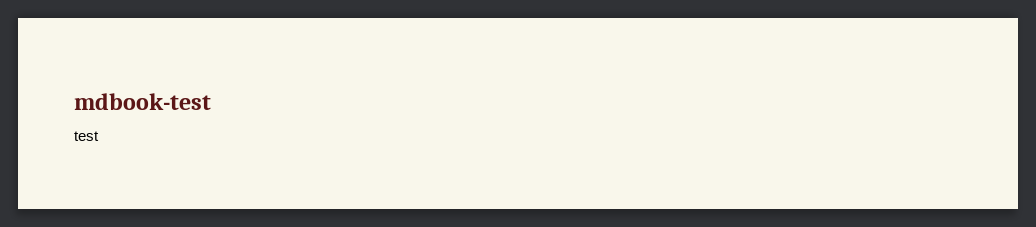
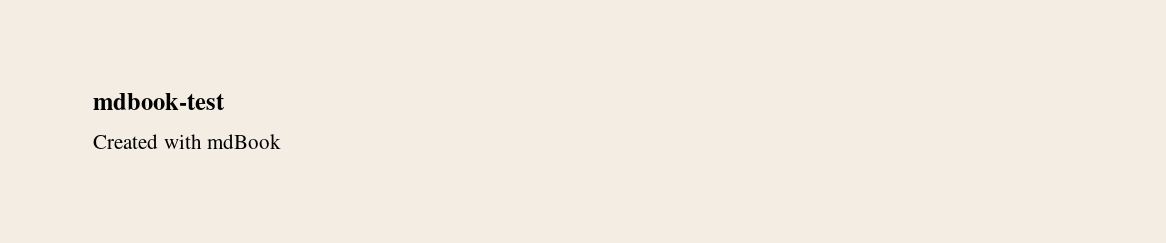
[74,131,99,141] test -> [93,134,282,149] Created with mdBook

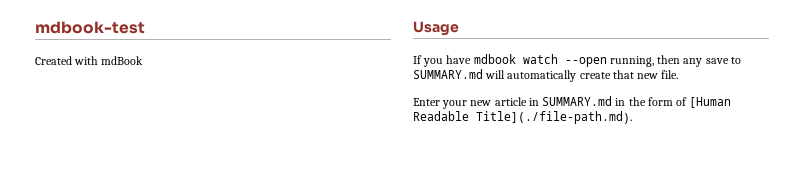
(282, 141) none -> [413,21,459,36] [413,54,741,67] [413,69,679,82] [413,96,732,109] [413,111,632,124] // Usage // If you have mdbook watch --open running, then any save to SUMMARY.md will automatically create that new file. // Enter your new article in SUMMARY.md in the form of [Human Readable Title](./file-path.md).

